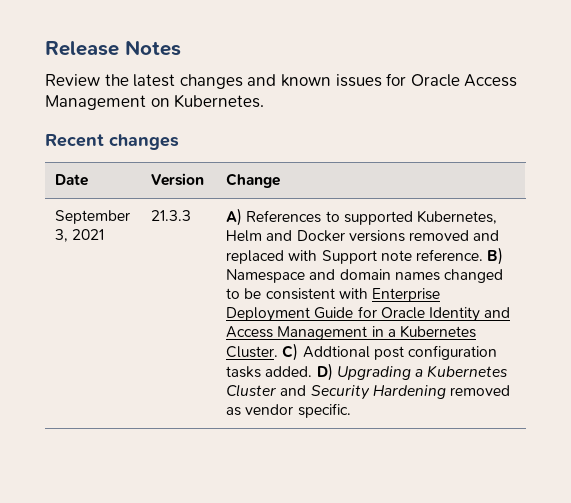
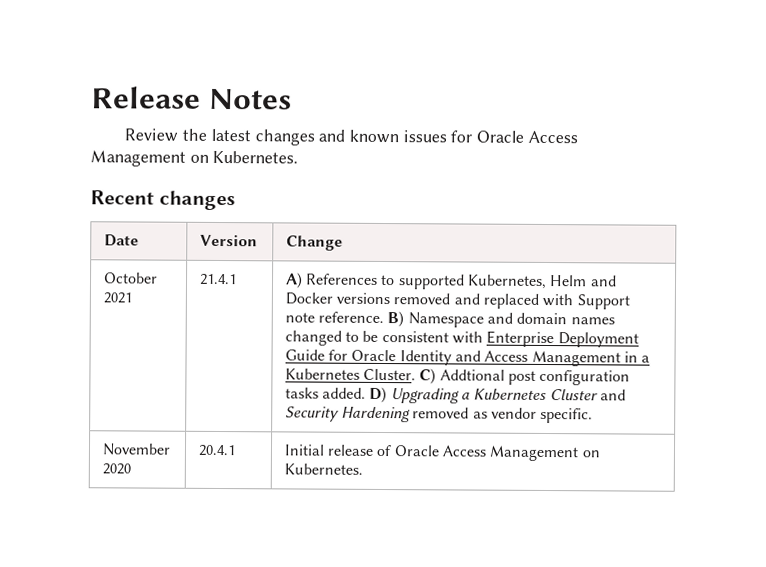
[55,210,131,224] [55,229,69,242] September 3, -> [102,272,158,284] October
[151,210,192,221] 21.3.3 -> [198,273,237,286] 21.4.1
(351, 410) none -> [101,443,171,456] [101,463,131,475] [197,444,236,457] [283,444,600,462] [283,463,363,475] // November 2020 | 20.4.1 | Initial release of Oracle Access Management on Kubernetes.

